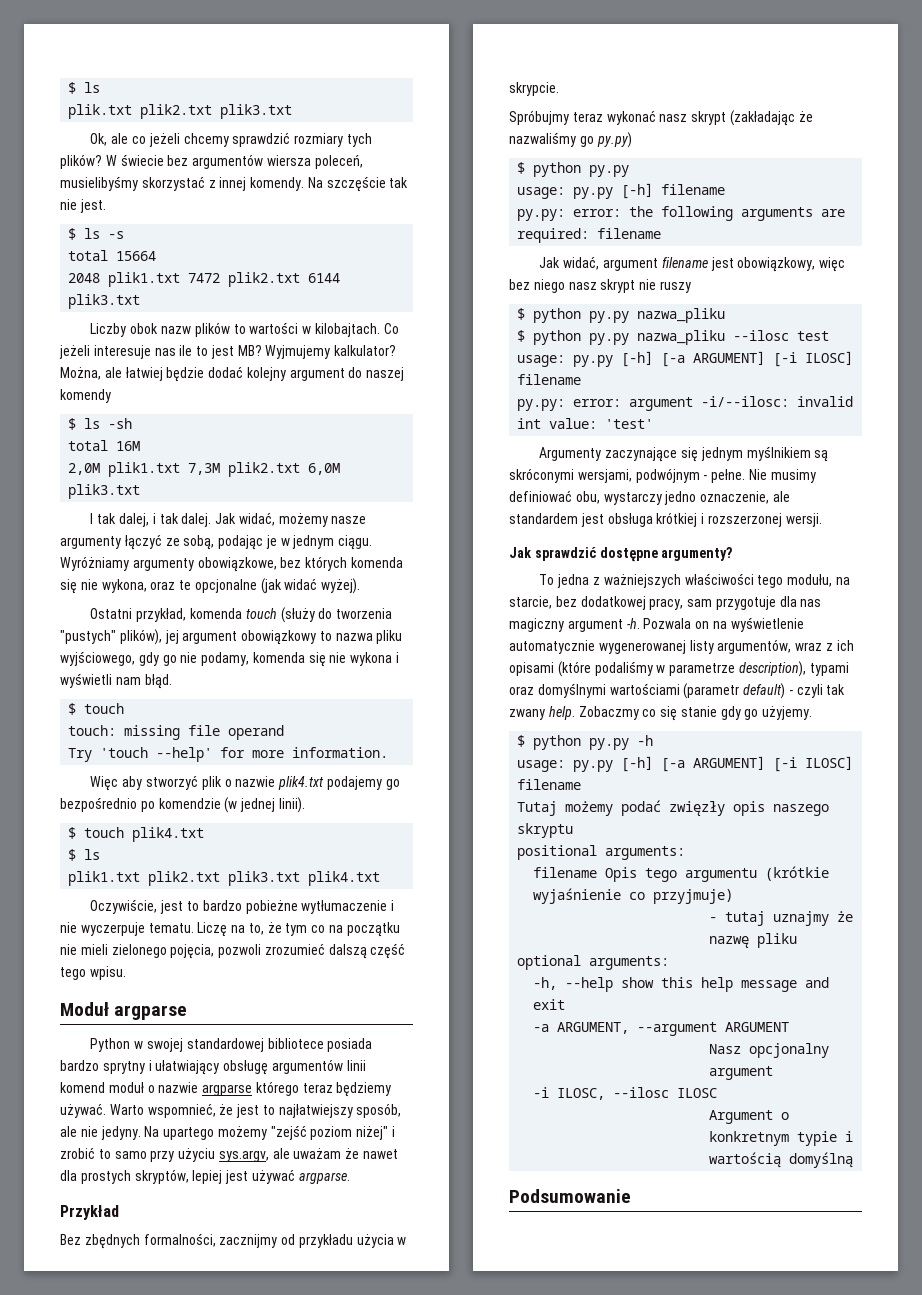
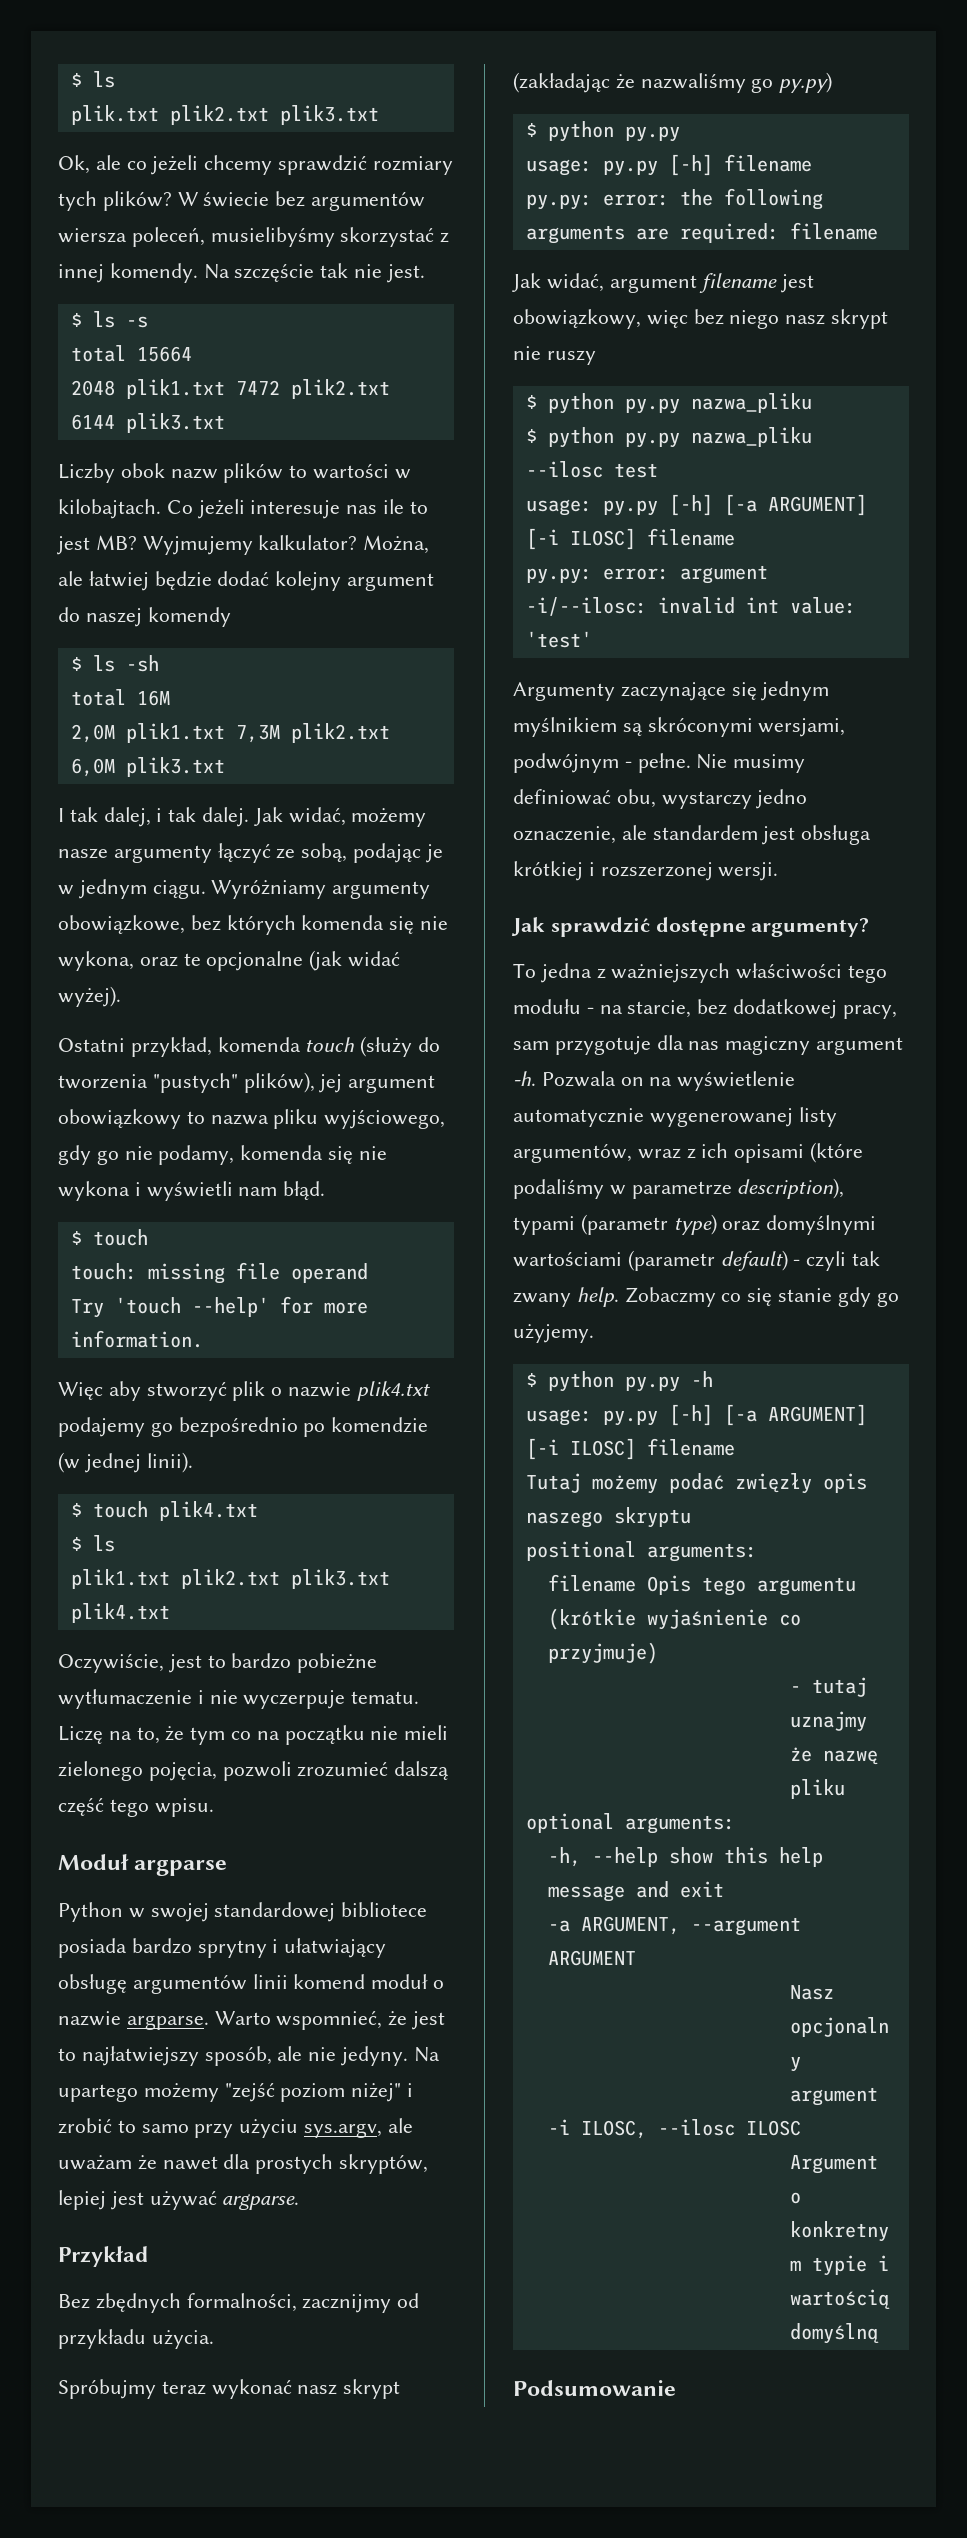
[202,1081,392,1097] [60,1103,106,1118] argparse którego teraz będziemy używać. -> [126,2015,209,2030] argparse.
[356,1234,407,1248] [509,82,559,96] użycia w skrypcie. -> [151,2330,214,2349] użycia.
[787,574,833,587] modułu, -> [513,999,594,1014] modułu -
(849, 669) none -> [580,1214,717,1235] (parametr type)

